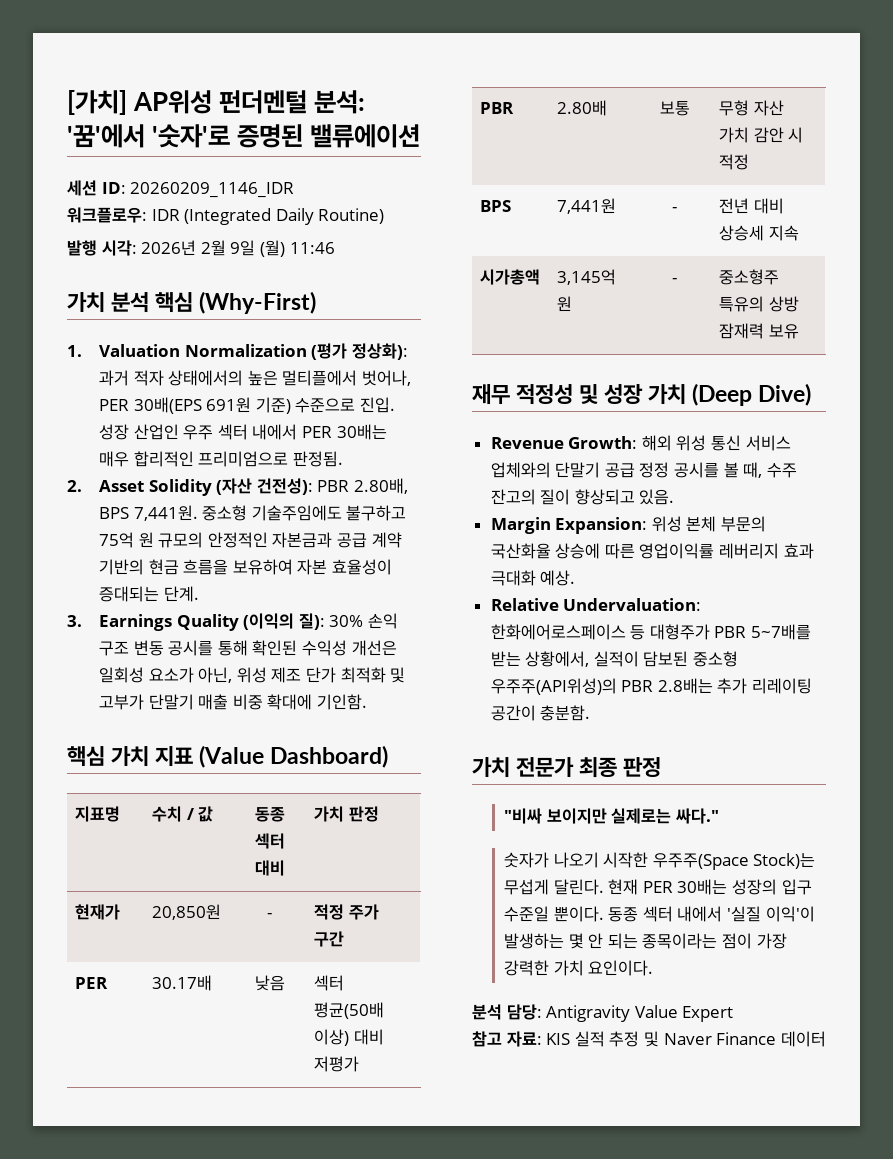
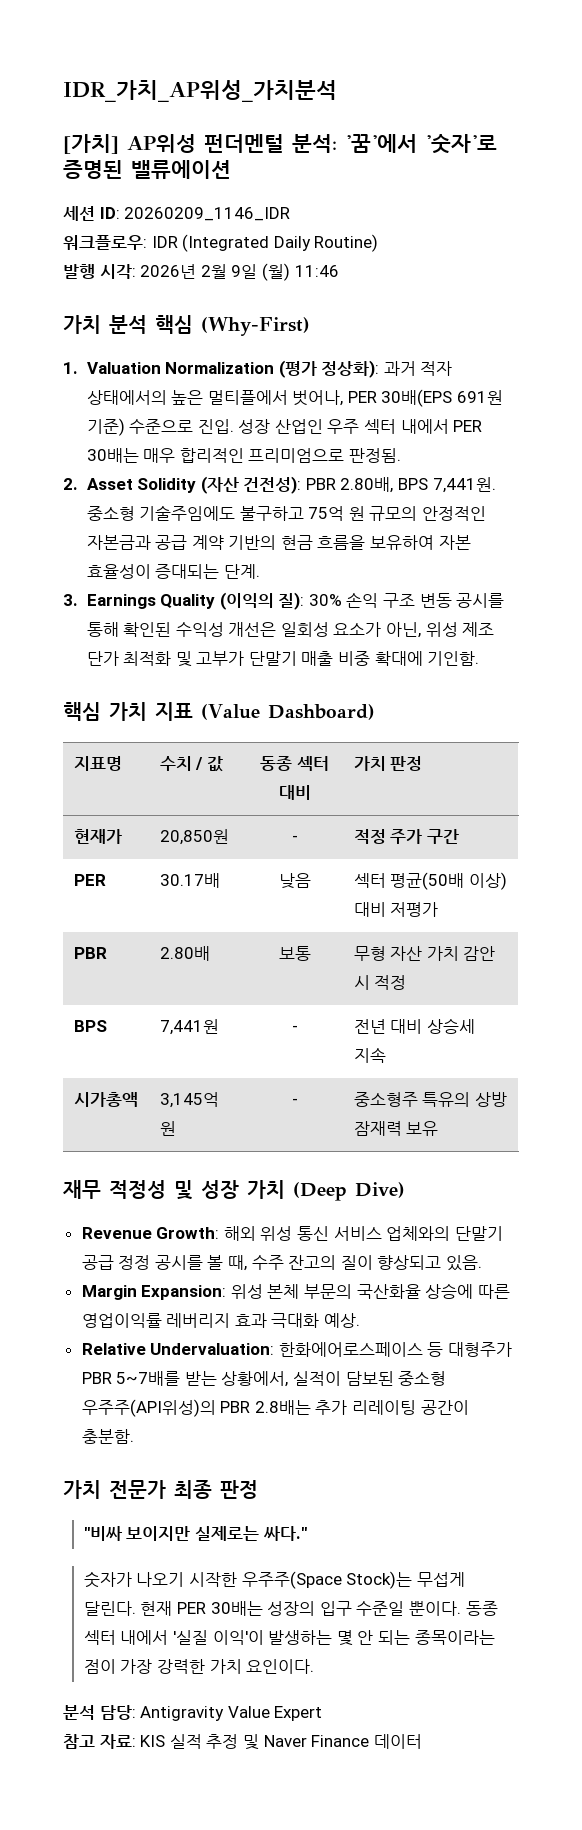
(67, 102) none -> [63,80,337,102] IDR_가치_AP위성_가치분석 //

